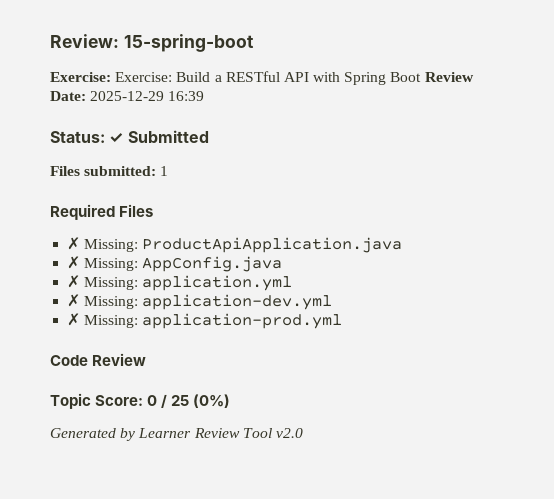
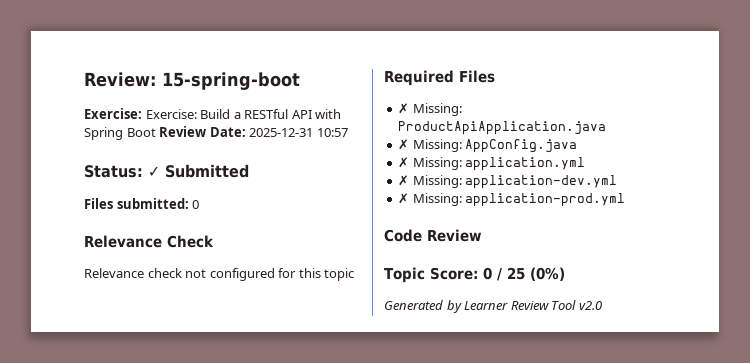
[90,91,205,101] 2025-12-29 16:39 -> [249,128,348,137] 2025-12-31 10:57
[160,166,169,176] 1 -> [192,200,200,209] [84,235,214,248] [84,268,355,281] 0 // Relevance Check // Relevance check not configured for this topic

